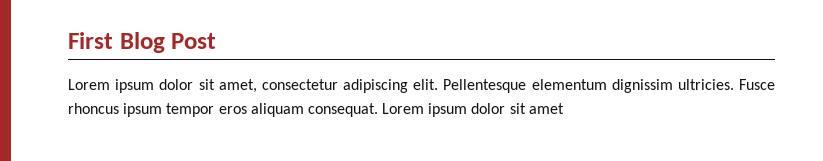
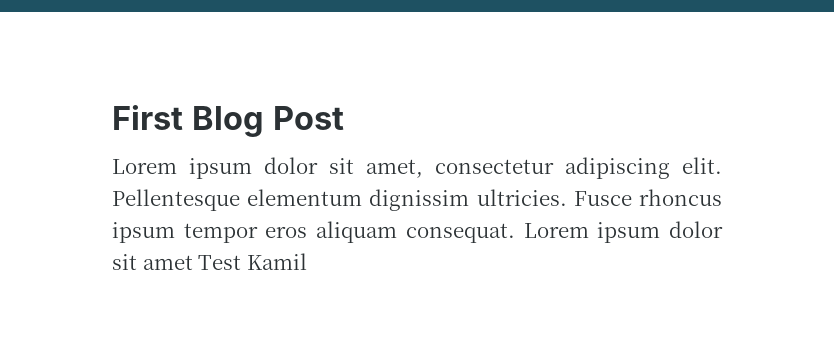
(564, 108) none -> [198,253,307,270] Test Kamil

